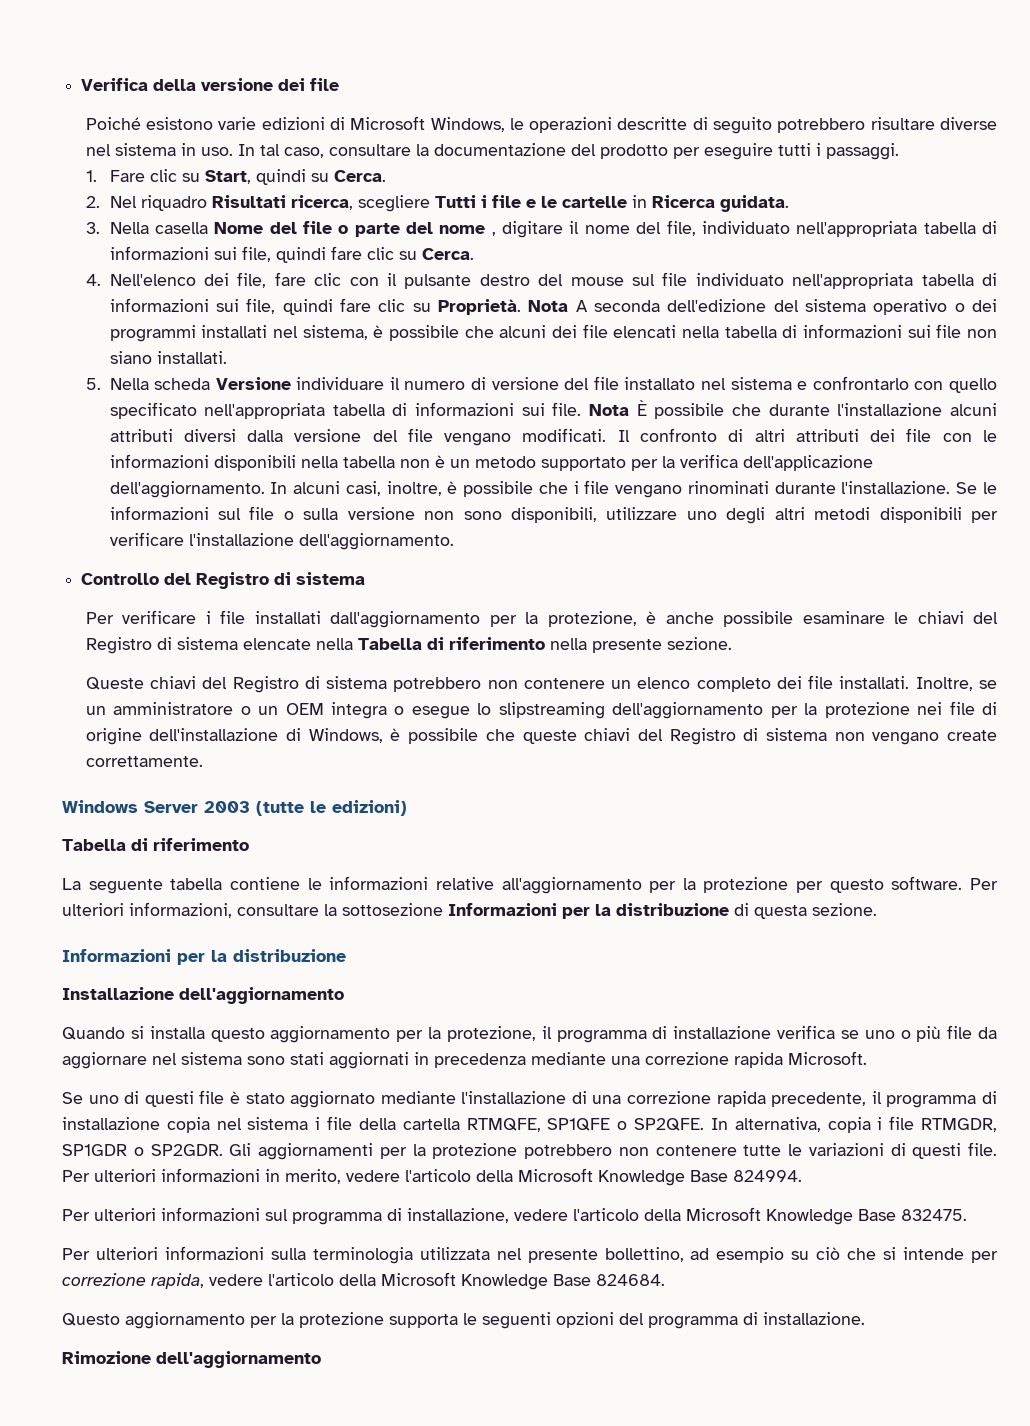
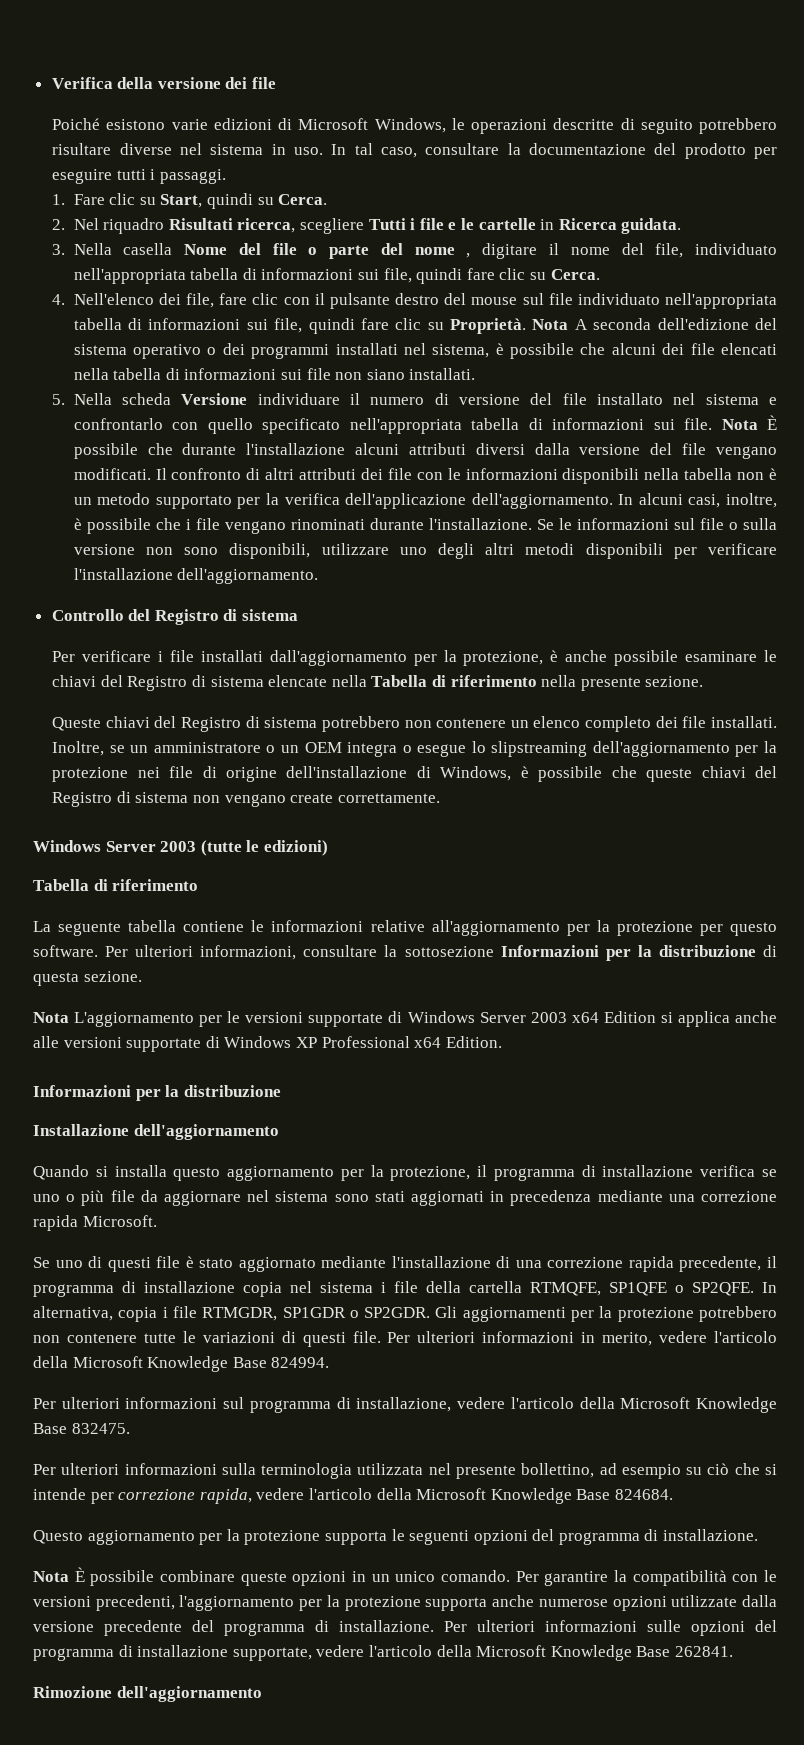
(877, 909) none -> [33,1011,777,1027] [33,1036,502,1052] // Nota L'aggiornamento per le versioni supportate di Windows Server 2003 x64 Edition si applica anche alle versioni supportate di Windows XP Professional x64 Edition.
(865, 1318) none -> [33,1567,777,1586] [33,1595,778,1611] [33,1620,777,1636] [33,1645,733,1661] // Nota È possibile combinare queste opzioni in un unico comando. Per garantire la compatibilità con le versioni precedenti, l'aggiornamento per la protezione supporta anche numerose opzioni utilizzate dalla versione precedente del programma di installazione. Per ulteriori informazioni sulle opzioni del programma di installazione supportate, vedere l'articolo della Microsoft Knowledge Base 262841.

